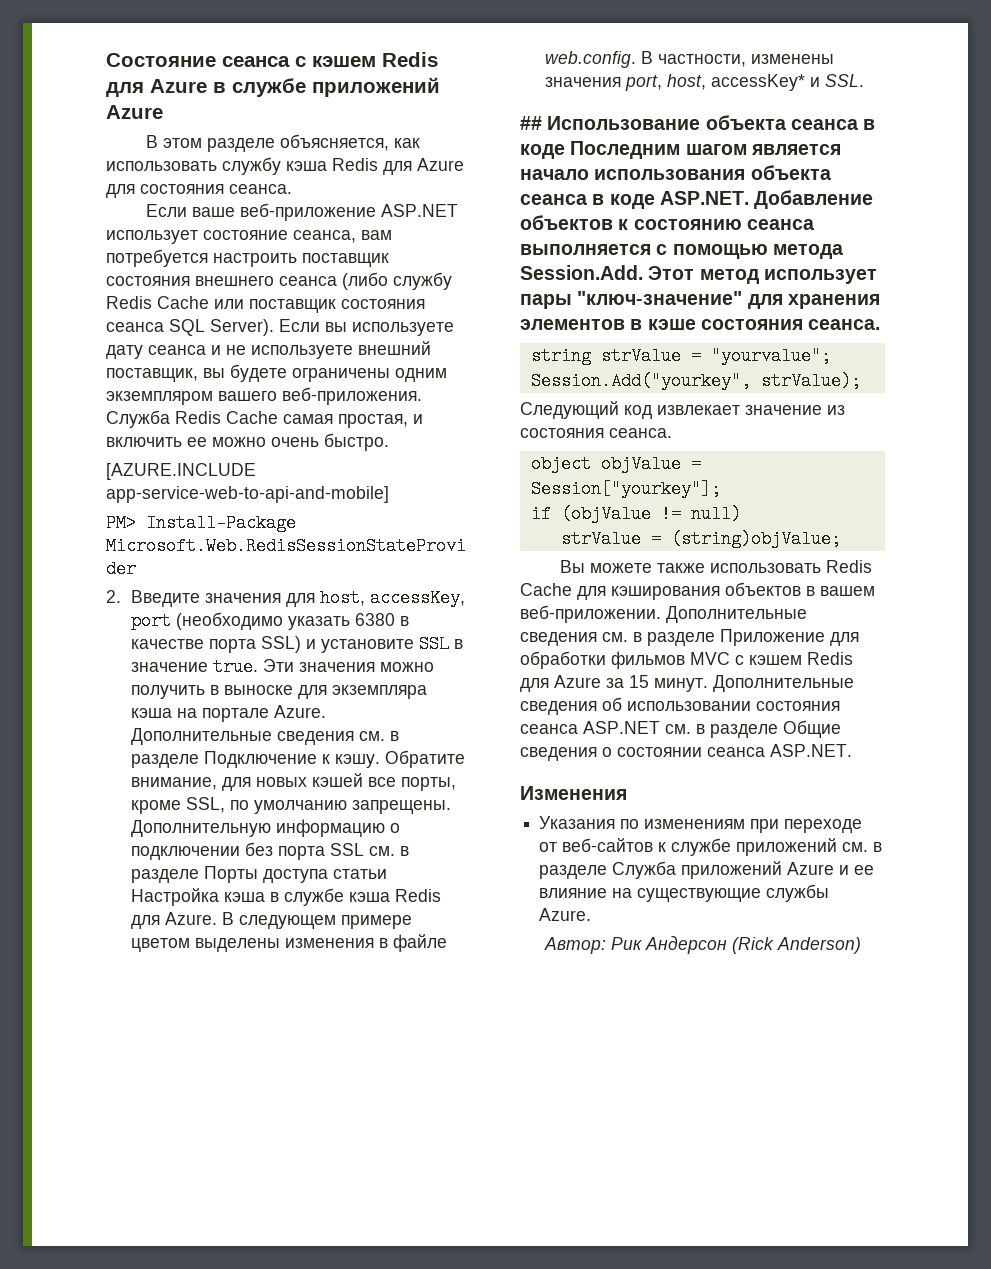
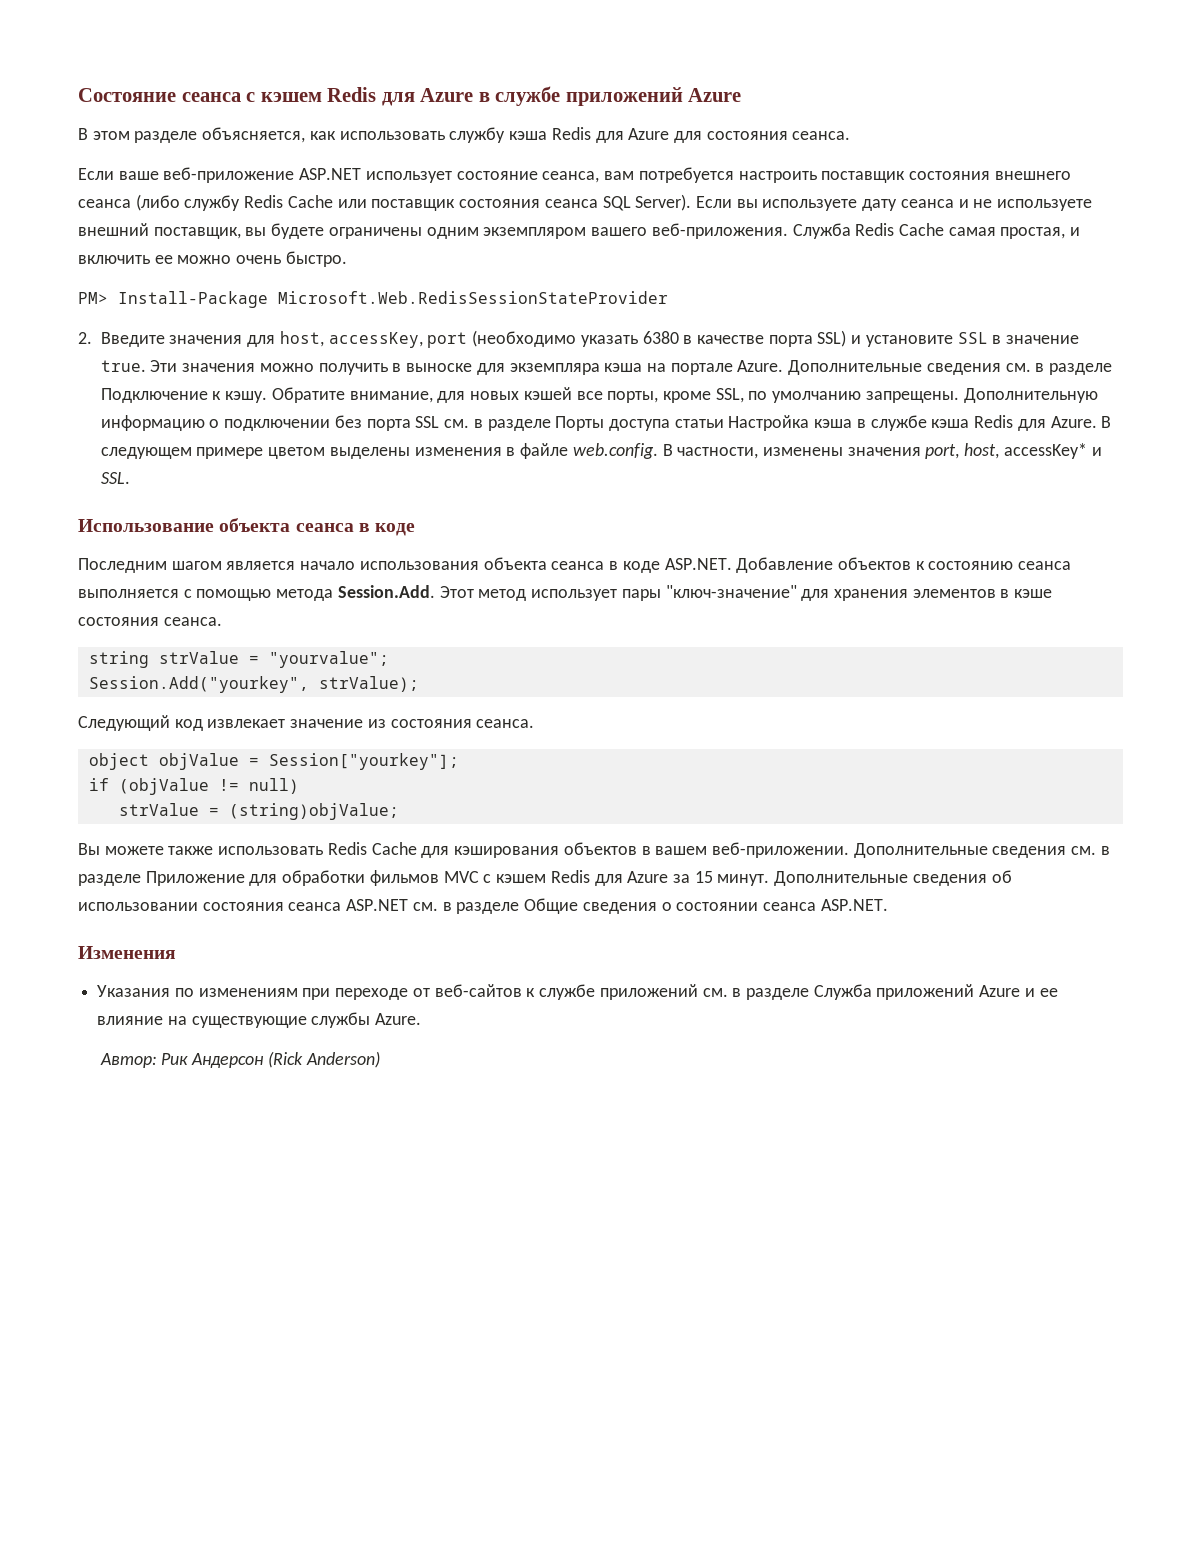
[106,463,256,480] [106,486,389,503] // [AZURE.INCLUDE app-service-web-to-api-and-mobile] -> (347, 259) none
[520,116,542,130] ## -> (130, 478) none
(565, 151) none -> (416, 529) //

